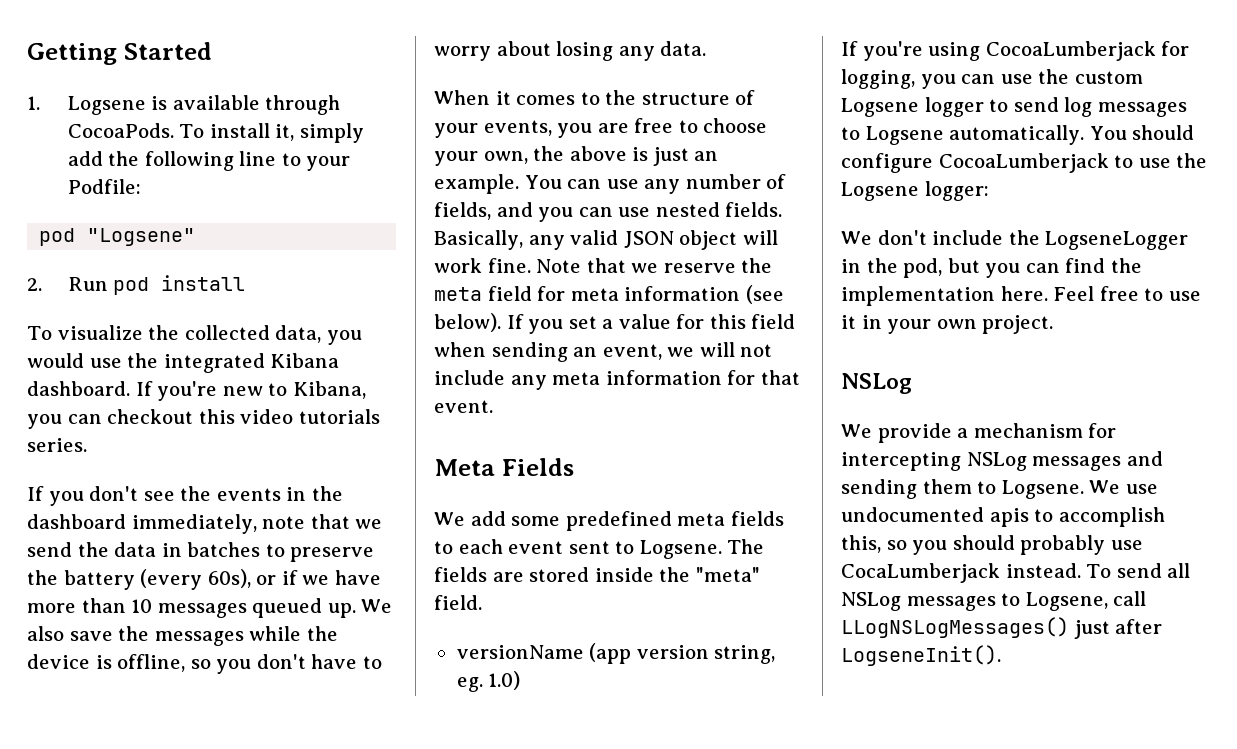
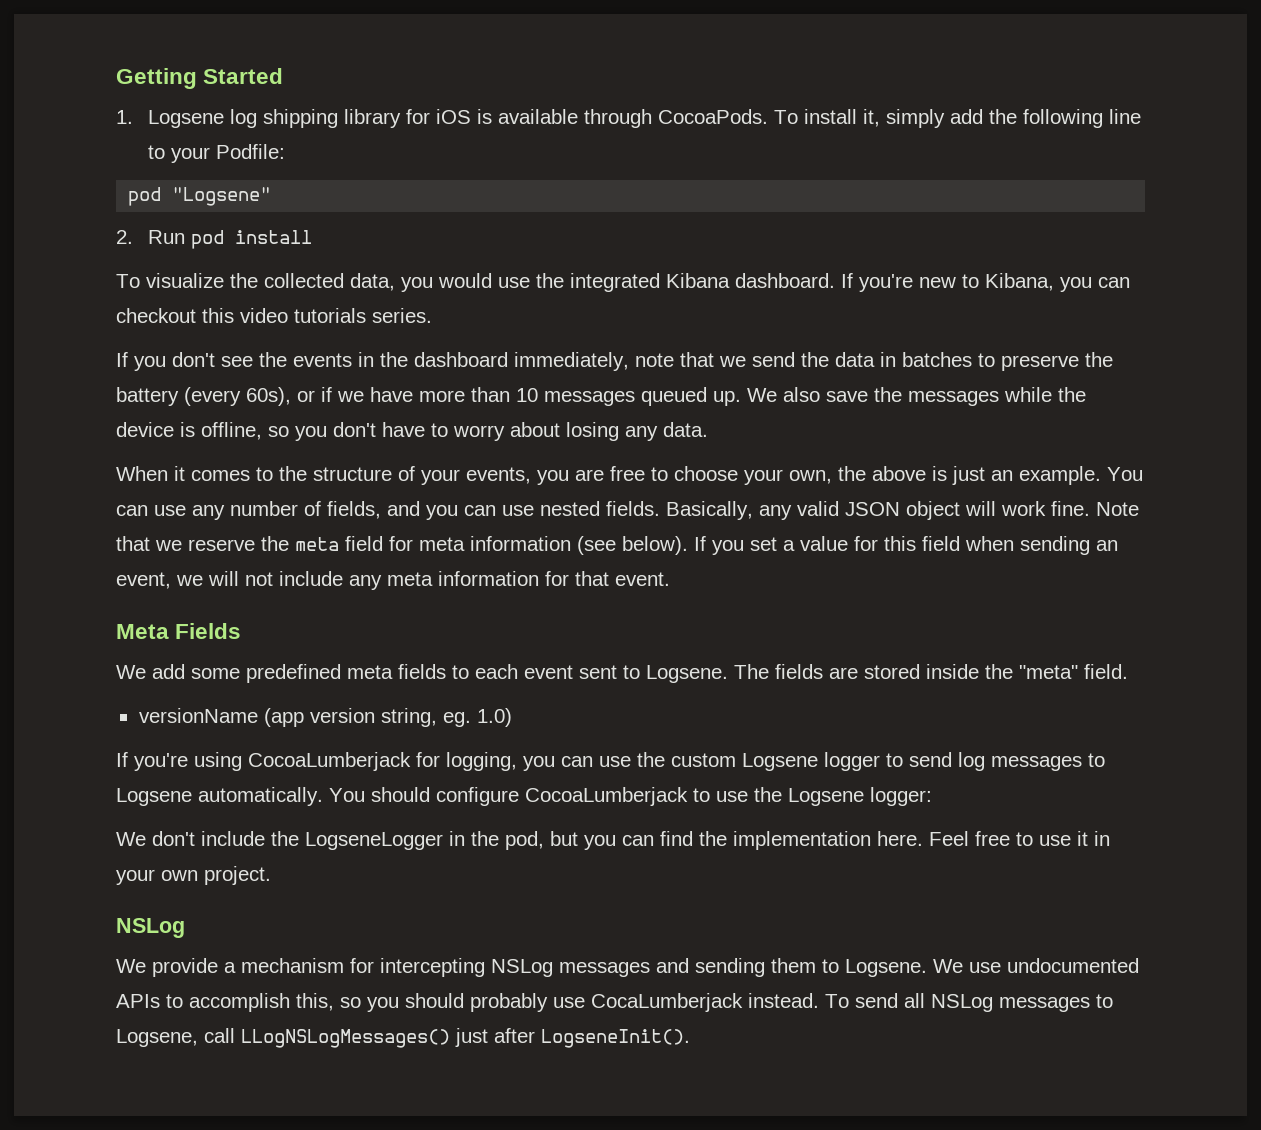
(146, 105) none -> [229,109,471,128] log shipping library for iOS
[989,508,1029,527] apis -> [116,994,160,1008] APIs

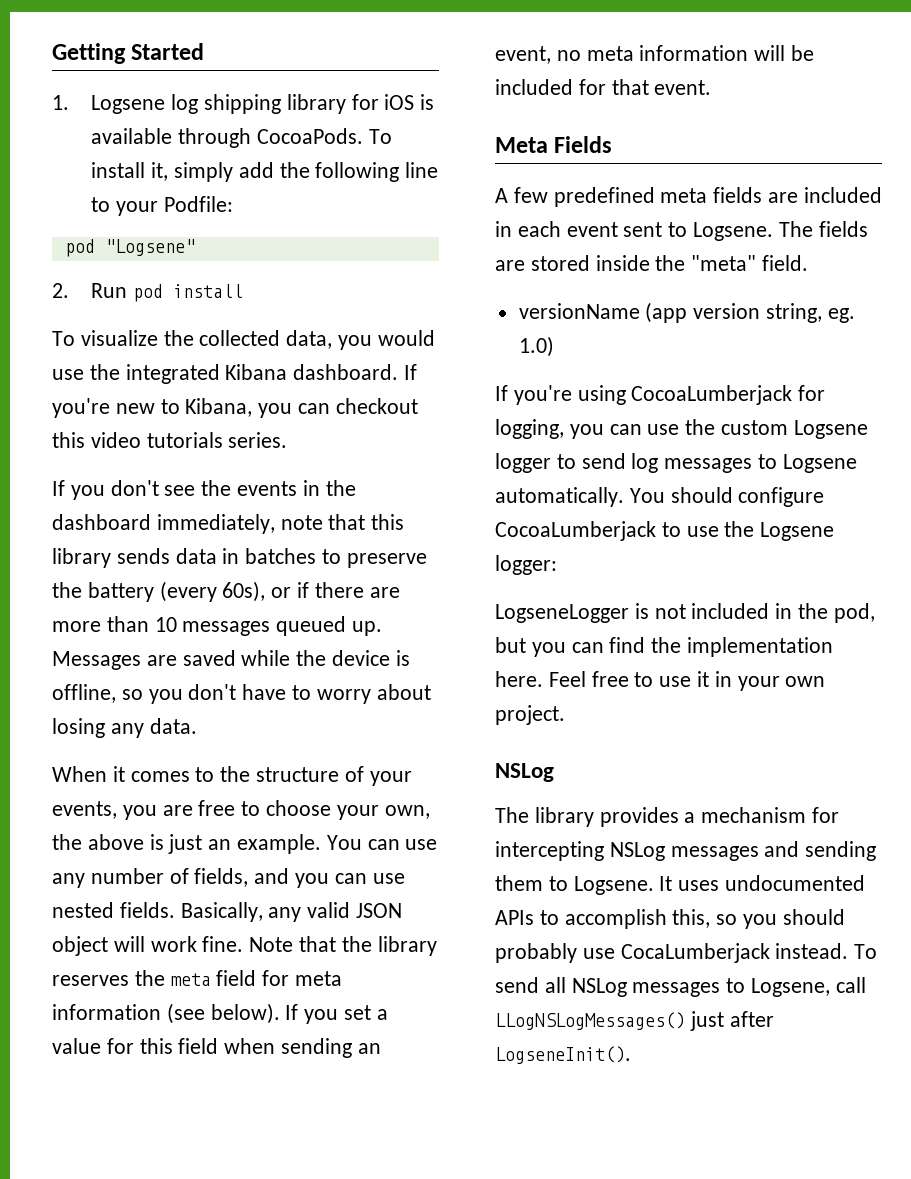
[719,352,829,367] we send the -> [371,514,405,530] [52,548,170,568] this library sends
[337,387,413,402] we have -> [314,582,400,598] there are
[747,387,999,406] We also save the messages -> [52,650,236,670] Messages are saved
[155,539,255,551] we reserve -> [341,936,437,956] [52,975,129,986] the library reserves
[176,571,539,590] we will not include any meta information -> [556,45,815,61] [495,79,573,95] no meta information will be included
[116,664,469,683] We add some predefined meta fields to -> [495,187,882,207] [495,221,512,237] A few predefined meta fields are included in
[116,831,443,850] We don't include the LogseneLogger -> [495,603,770,623] LogseneLogger is not included
[116,958,218,977] We provide -> [495,807,679,827] The library provides
[933,959,1001,973] We use -> [659,876,720,891] It uses

